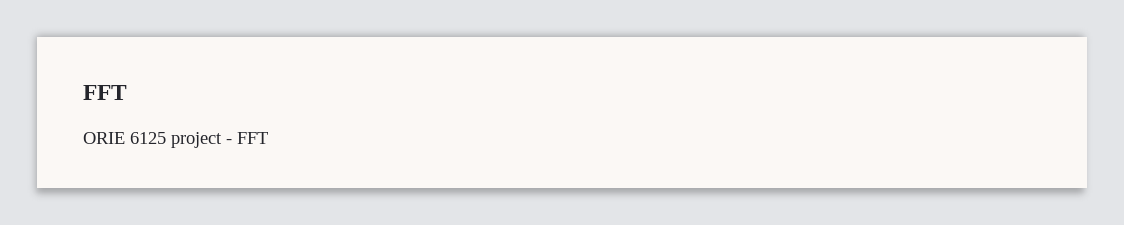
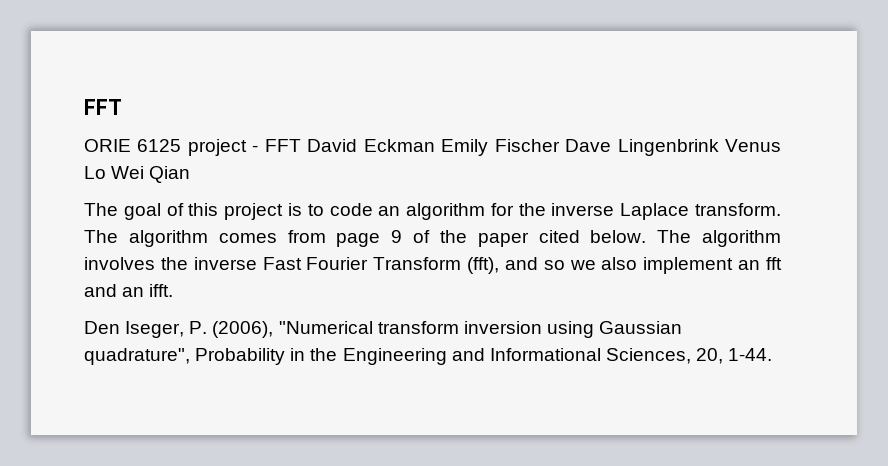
(268, 138) none -> [307,139,782,156] [84,166,191,183] [84,203,781,220] [84,230,781,247] [84,257,782,274] [84,284,174,297] [84,321,683,338] [84,348,773,365] David Eckman Emily Fischer Dave Lingenbrink Venus Lo Wei Qian // The goal of this project is to code an algorithm for the inverse Laplace transform. The algorithm comes from page 9 of the paper cited below. The algorithm involves the inverse Fast Fourier Transform (fft), and so we also implement an fft and an ifft. // Den Iseger, P. (2006), "Numerical transform inversion using Gaussian quadrature", Probability in the Engineering and Informational Sciences, 20, 1-44.

